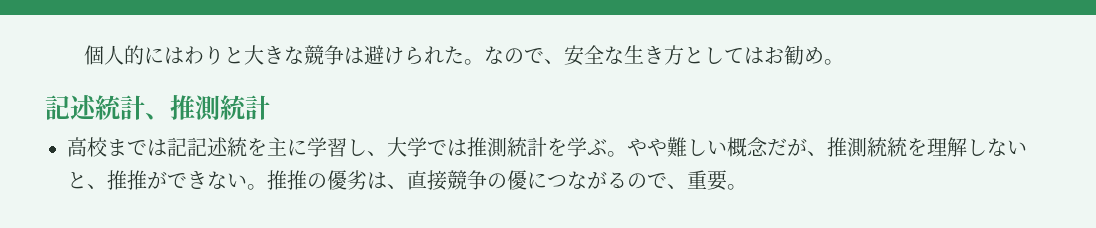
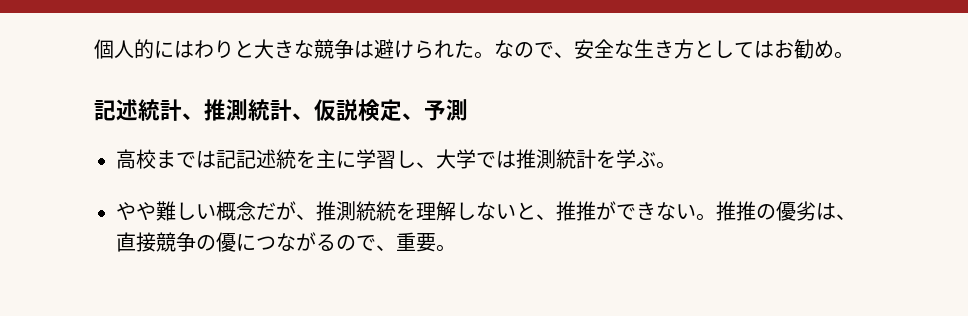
(270, 107) none -> [292,99,468,121] 、仮説検定、予測
(627, 154) none -> (676, 165) //

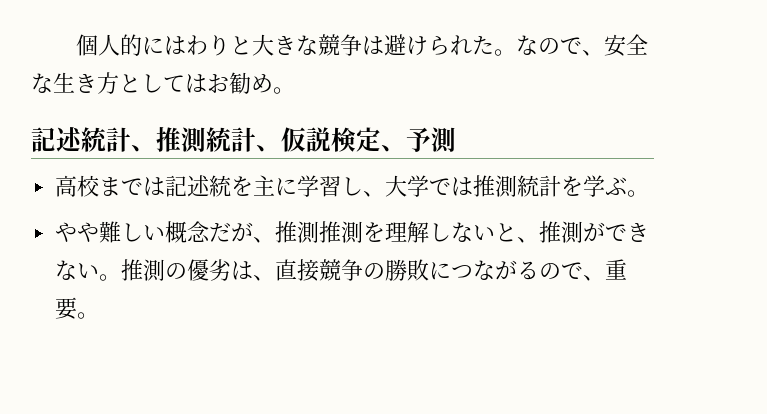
[236,150,256,169] 記 -> (188, 186) none
[356,201,396,221] 統統 -> [319,221,364,243] 推測
[576,201,596,221] 推 -> [561,221,584,243] 測
[736,201,756,221] 推 -> [143,259,166,281] 測
[216,232,236,252] 優 -> [385,259,430,281] 勝敗

